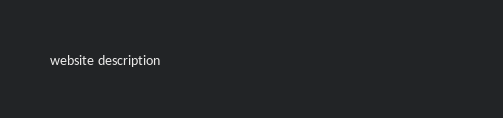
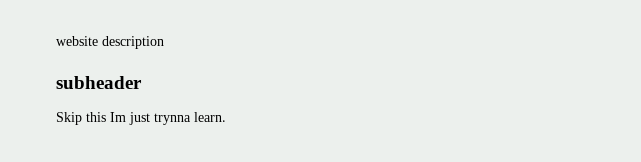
(160, 61) none -> [56,76,142,89] [56,112,226,125] // subheader // Skip this Im just trynna learn.

